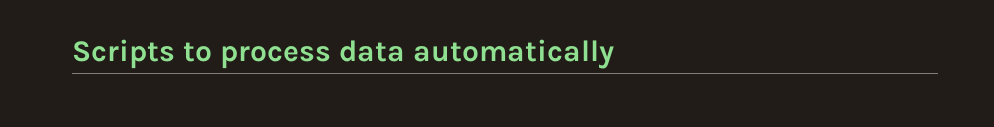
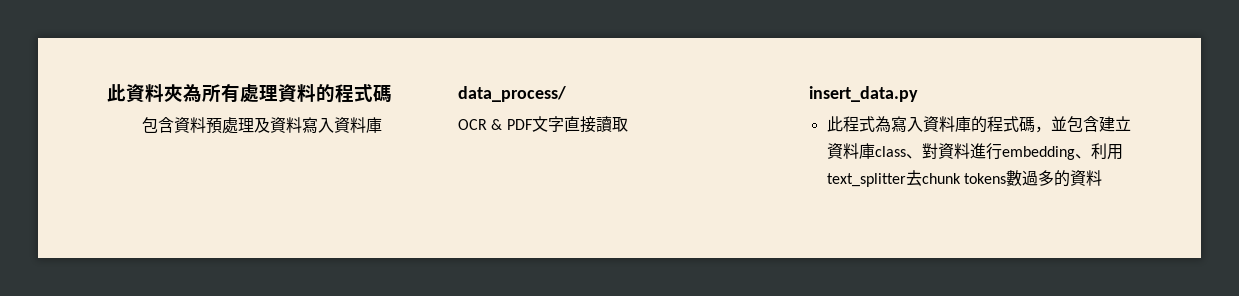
[72,39,615,69] Scripts to process data automatically -> [107,84,392,103] [142,117,383,134] [458,86,566,102] [458,116,628,133] [809,86,918,102] [826,116,1131,133] [826,143,1123,160] [826,170,1102,187] 此資料夾為所有處理資料的程式碼 // 包含資料預處理及資料寫入資料庫 // data_process/ // OCR & PDF文字直接讀取 // insert_data.py // 此程式為寫入資料庫的程式碼，並包含建立資料庫class、對資料進行embedding、利用text_splitter去chunk tokens數過多的資料

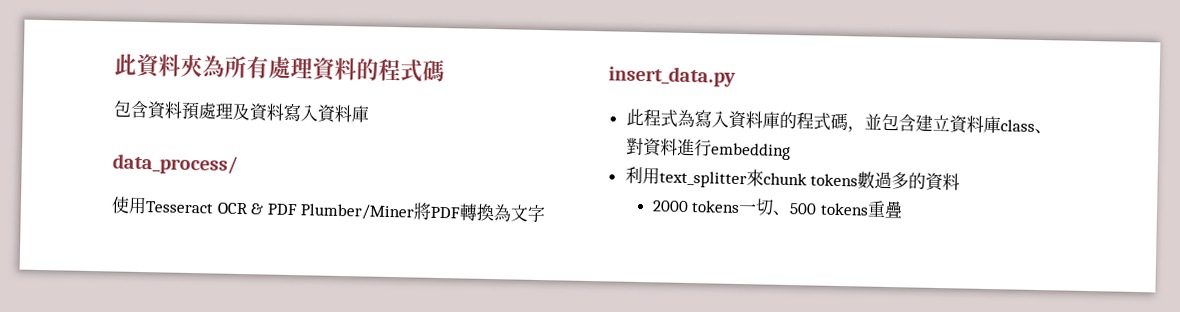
(566, 94) none -> [111,196,213,215] 使用Tesseract
(532, 124) none -> [300,202,513,222] Plumber/Miner將PDF轉換為
[563,116,628,133] 直接讀取 -> (547, 213) none
[1074,154,1091,159] 、 -> (791, 151) //
[905,170,922,186] 去 -> [745,169,764,187] 來
(1102, 178) none -> [651,198,904,219] // 2000 tokens一切、500 tokens重疊

